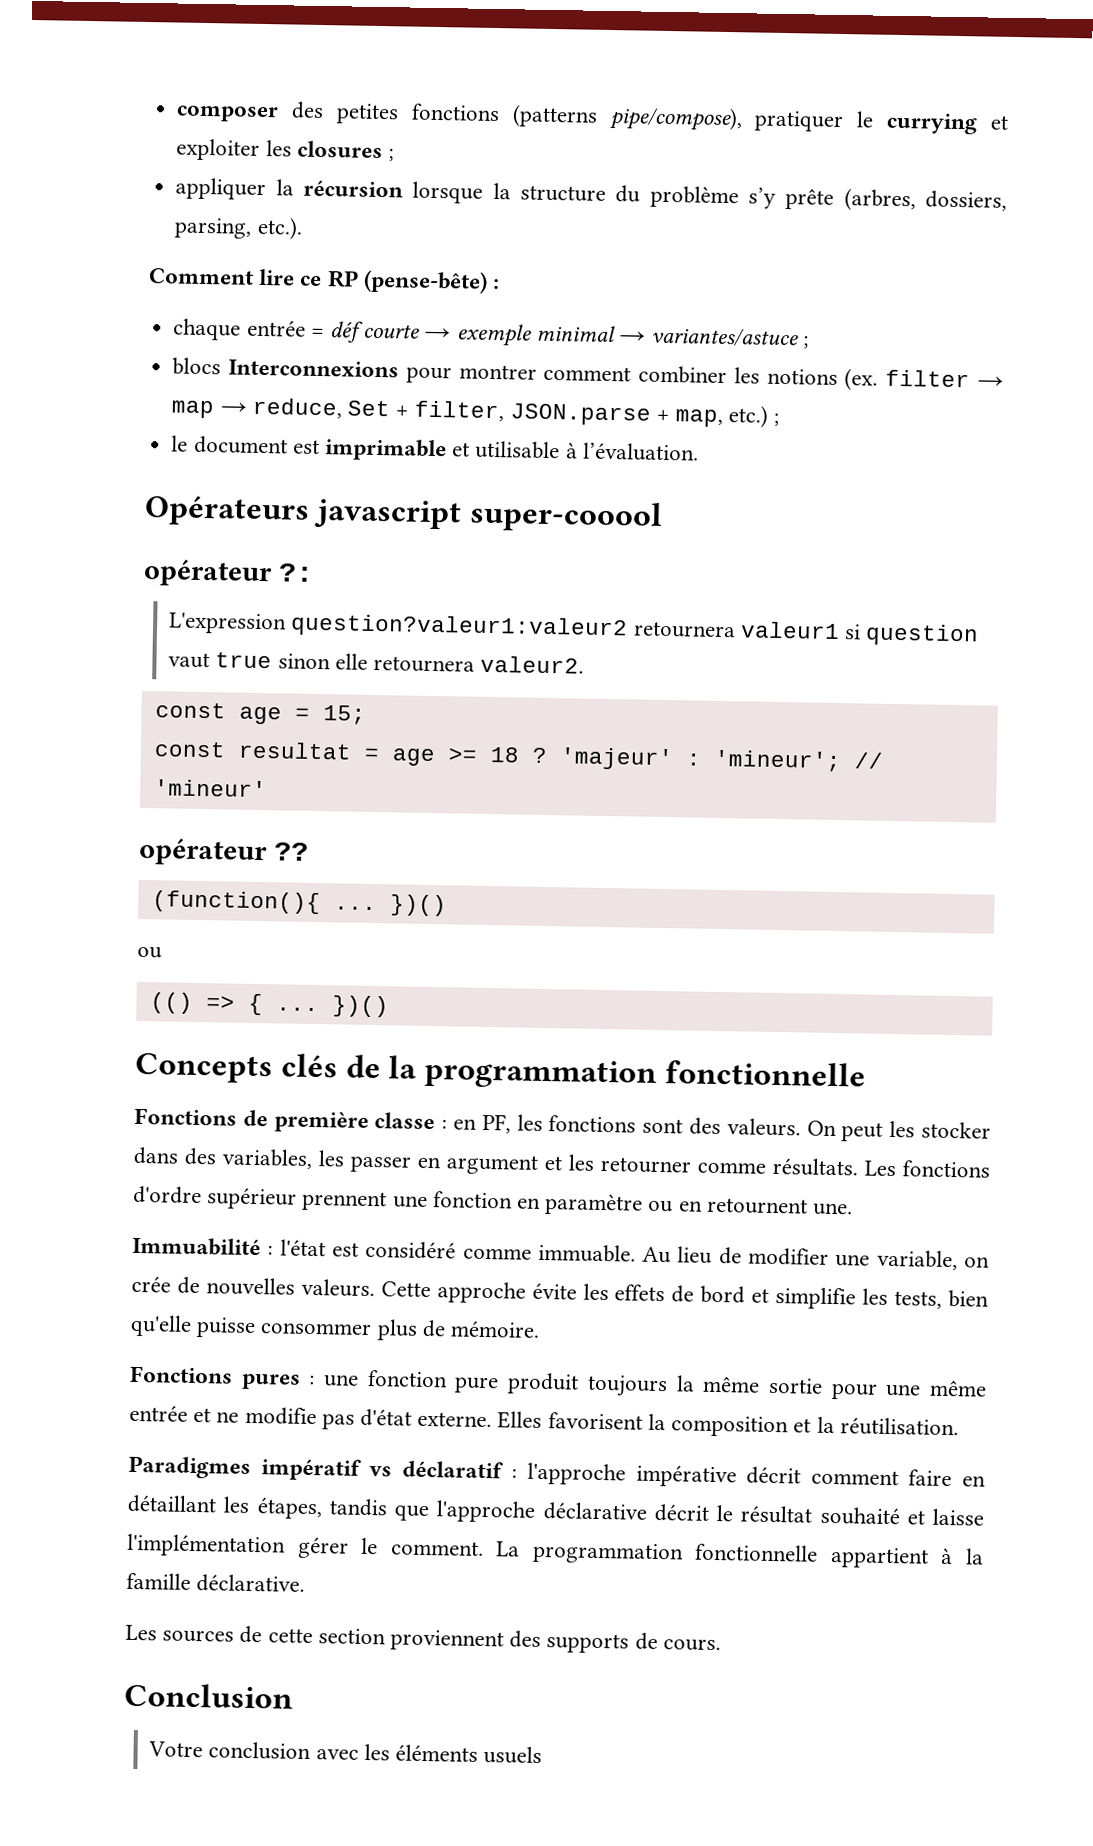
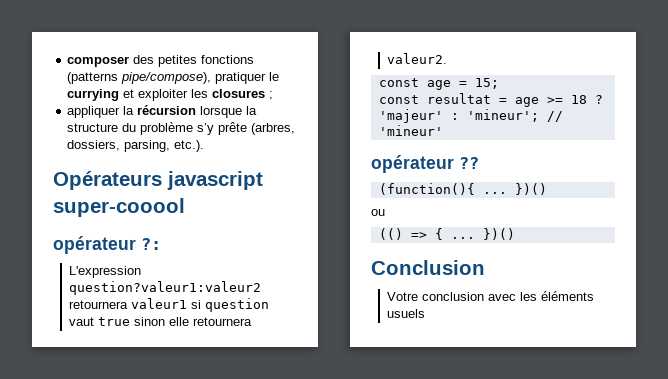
[148,268,501,294] [173,318,810,349] [172,357,1004,391] [171,397,780,428] [171,435,699,462] // Comment lire ce RP (pense‑bête) : // chaque entrée = déf courte → exemple minimal → variantes/astuce ; // blocs Interconnexions pour montrer comment combiner les notions (ex. filter → map → reduce, Set + filter, JSON.parse + map, etc.) ; // le document est imprimable et utilisable à l’évaluation. -> (205, 146) none
[135,1052,866,1090] [134,1107,991,1142] [133,1146,990,1178] [133,1185,854,1216] [132,1236,990,1271] [131,1275,989,1310] [130,1314,541,1341] [130,1365,988,1400] [129,1404,959,1438] [128,1455,987,1488] [127,1494,984,1526] [127,1533,984,1569] [126,1572,306,1593] [125,1624,721,1654] // Concepts clés de la programmation fonctionnelle // Fonctions de première classe : en PF, les fonctions sont des valeurs. On peut les stocker dans des variables, les passer en argument et les retourner comme résultats. Les fonctions d'ordre supérieur prennent une fonction en paramètre ou en retournent une. // Immuabilité : l'état est considéré comme immuable. Au lieu de modifier une variable, on crée de nouvelles valeurs. Cette approche évite les effets de bord et simplifie les tests, bien qu'elle puisse consommer plus de mémoire. // Fonctions pures : une fonction pure produit toujours la même sortie pour une même entrée et ne modifie pas d'état externe. Elles favorisent la composition et la réutilisation. // Paradigmes impératif vs déclaratif : l'approche impérative décrit comment faire en détaillant les étapes, tandis que l'approche déclarative décrit le résultat souhaité et laisse l'implémentation gérer le comment. La programmation fonctionnelle appartient à la famille déclarative. // Les sources de cette section proviennent des supports de cours. -> (515, 234) none

